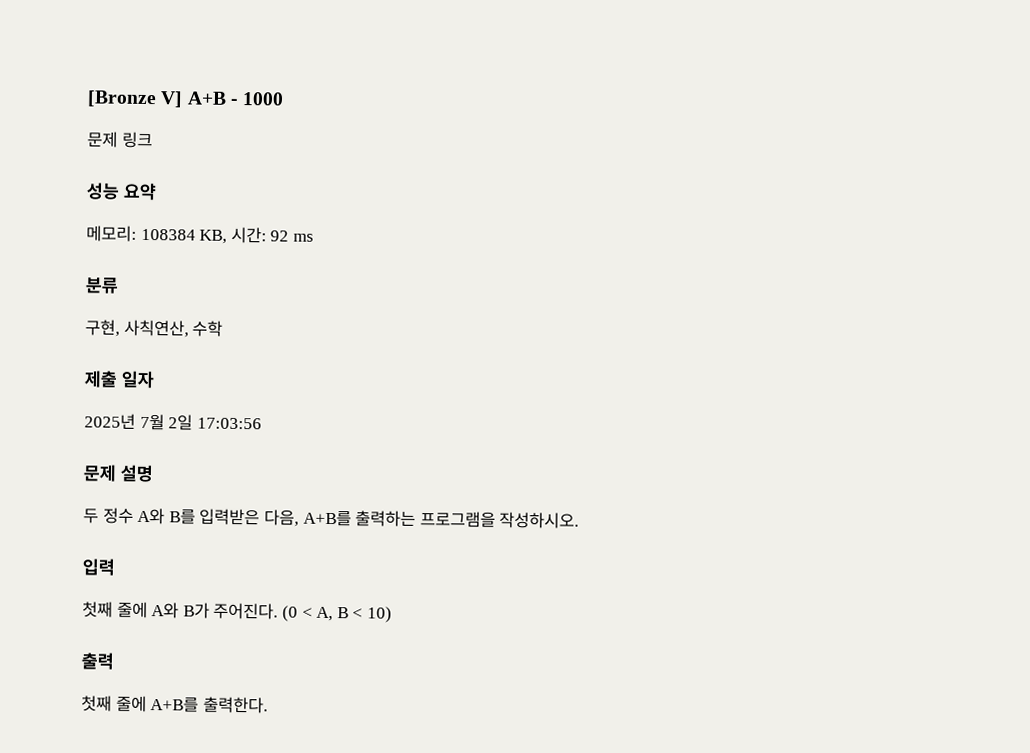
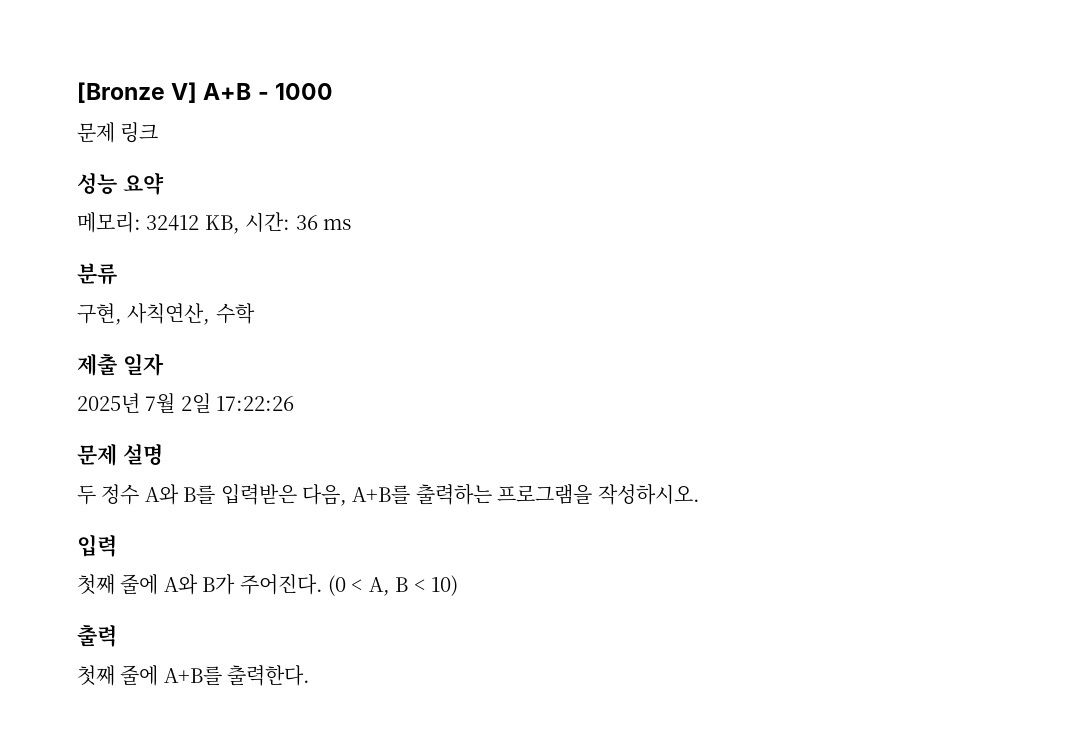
[140,228,196,241] 108384 -> [146,215,200,231] 32412
[270,230,290,242] 92 -> [295,215,318,230] 36
[196,417,262,430] 17:03:56 -> [216,396,295,411] 17:22:26

